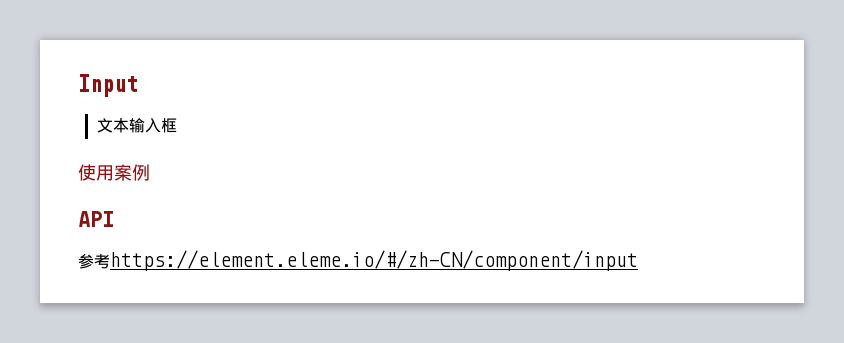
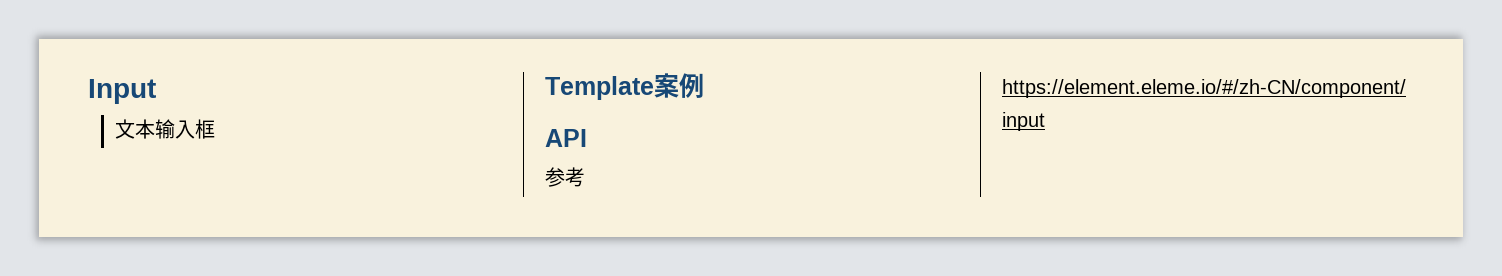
[78,164,114,181] 使用 -> [545,76,654,100] Template

